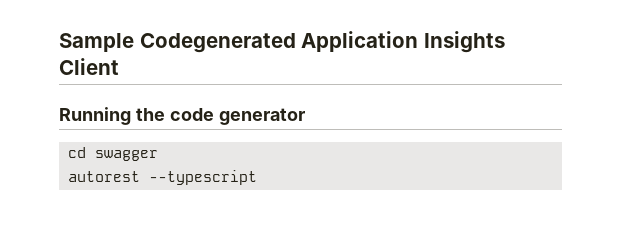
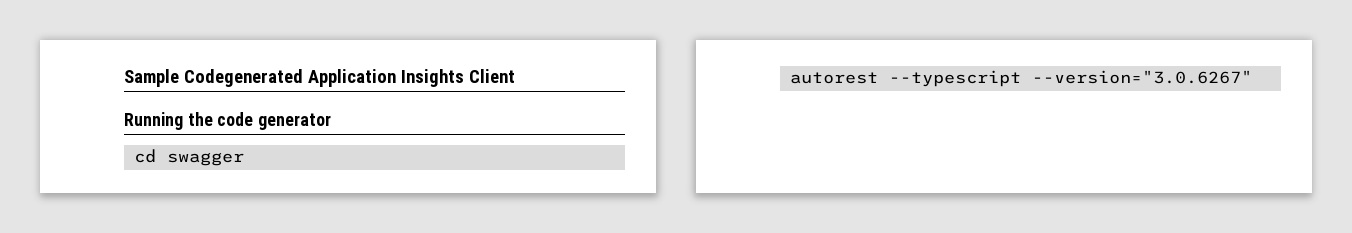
(257, 177) none -> [1031,70,1252,84] --version="3.0.6267"

